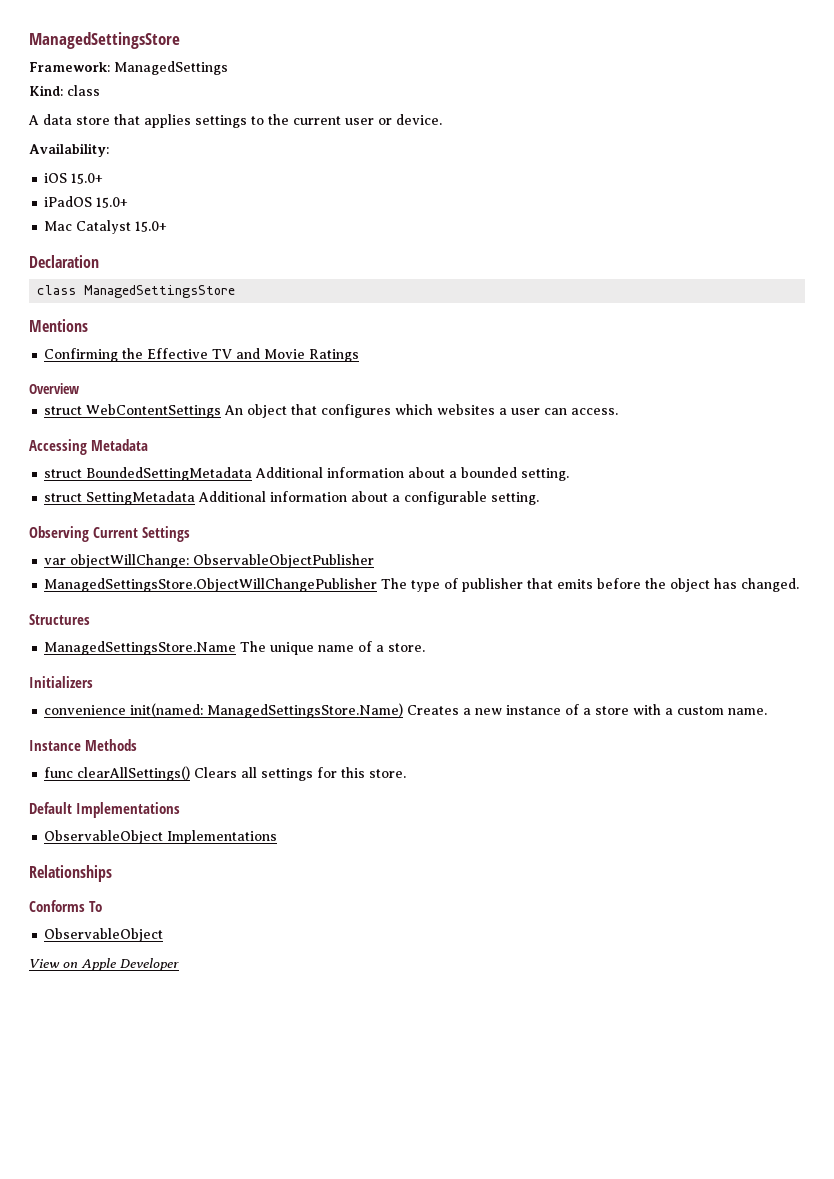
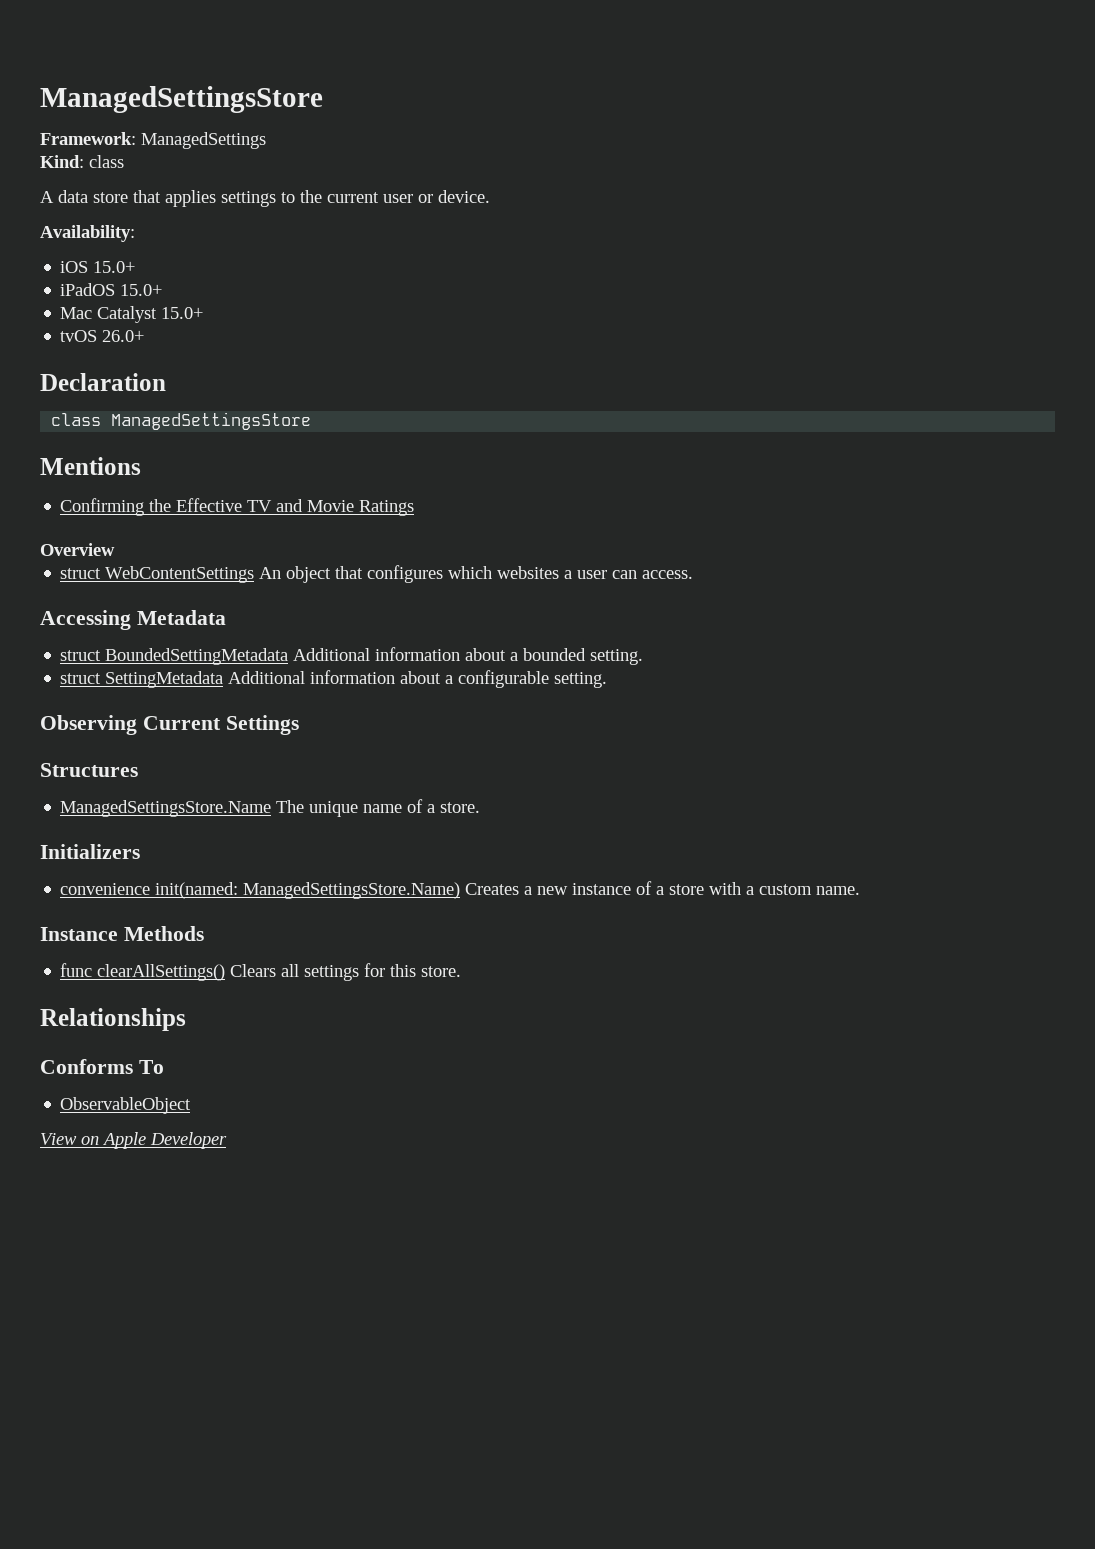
(168, 226) none -> [60,330,145,342] // tvOS 26.0+
[44,554,375,568] [44,578,800,592] // var objectWillChange: ObservableObjectPublisher // ManagedSettingsStore.ObjectWillChangePublisher The type of publisher that emits before the object has changed. -> (299, 725) none
[29,802,180,818] [44,830,278,844] // Default Implementations // ObservableObject Implementations -> (462, 971) none

